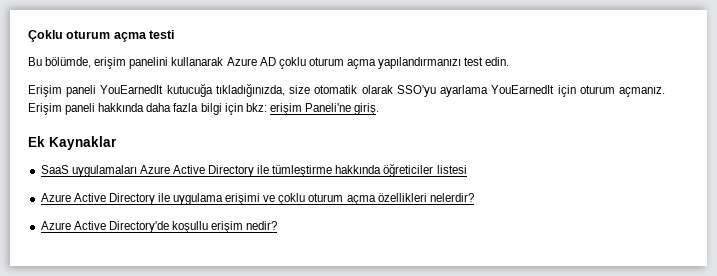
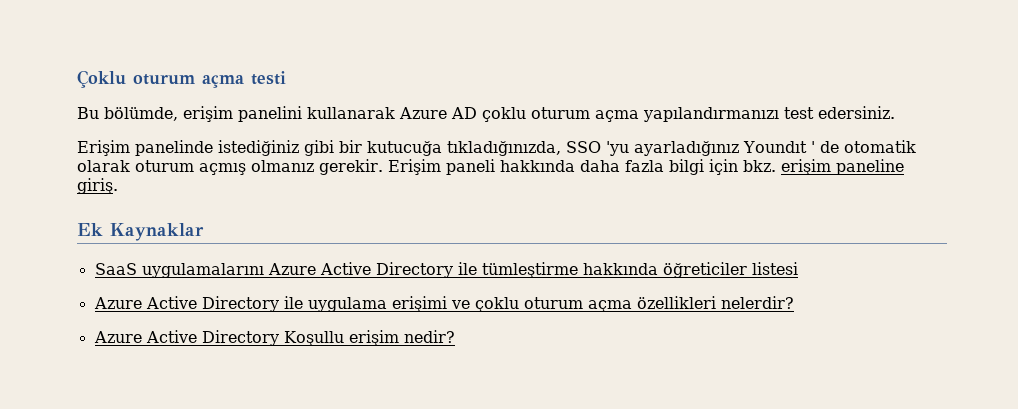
[485,57,510,66] [28,83,666,97] edin. // Erişim paneli YouEarnedIt kutucuğa tıkladığınızda, size otomatik olarak SSO'yu ayarlama YouEarnedIt için oturum açmanız. -> [818,106,895,119] [77,140,916,156] [77,159,383,175] edersiniz. // Erişim panelinde istediğiniz gibi bir kutucuğa tıkladığınızda, SSO 'yu ayarladığınız Youndıt ' de otomatik olarak oturum açmış olmanız gerekir.
[245,103,351,115] bkz: erişim Paneli'ne -> [742,159,904,175] bkz. erişim paneline
[71,165,137,177] uygulamaları -> [141,263,264,278] uygulamalarını
[108,221,208,233] Directory'de koşullu -> [201,330,344,346] Directory Koşullu

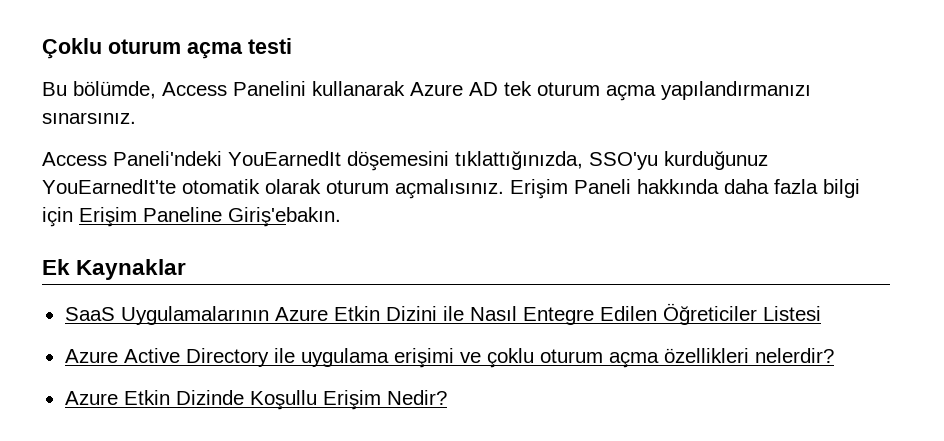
[183,106,302,122] erişim panelini -> [162,81,306,96] Access Panelini
[482,107,526,122] çoklu -> [504,81,532,96] tek
[784,106,895,119] [77,140,916,156] [77,159,495,175] test edersiniz. // Erişim panelinde istediğiniz gibi bir kutucuğa tıkladığınızda, SSO 'yu ayarladığınız Youndıt ' de otomatik olarak oturum açmış olmanız gerekir. Erişim paneli -> [42,112,136,124] [42,151,768,171] [42,179,631,199] sınarsınız. // Access Paneli'ndeki YouEarnedIt döşemesini tıklattığınızda, SSO'yu kurduğunuz YouEarnedIt'te otomatik olarak oturum açmalısınız. Erişim Paneli
[742,159,904,175] [77,178,118,194] bkz. erişim paneline giriş. -> [79,207,341,227] Erişim Paneline Giriş'ebakın.
[141,262,798,278] uygulamalarını Azure Active Directory ile tümleştirme hakkında öğreticiler listesi -> [120,303,821,325] Uygulamalarının Azure Etkin Dizini ile Nasıl Entegre Edilen Öğreticiler Listesi
[145,330,455,346] Active Directory Koşullu erişim nedir? -> [123,390,447,410] Etkin Dizinde Koşullu Erişim Nedir?

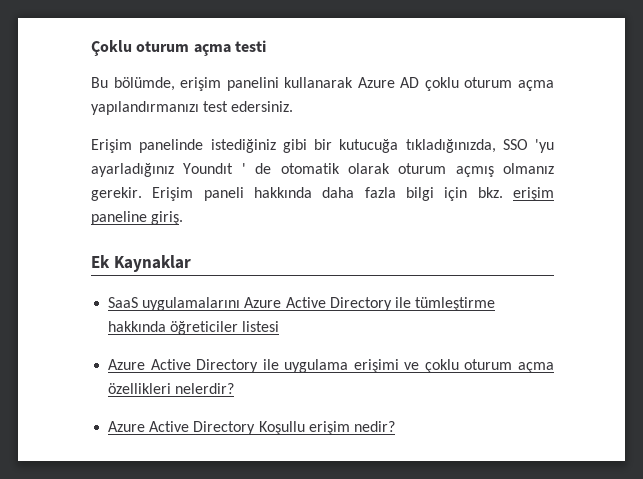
[162,81,306,96] Access Panelini -> [180,77,279,91] erişim panelini
[504,81,532,96] tek -> [424,77,459,91] çoklu
[42,112,136,124] [42,151,768,171] [42,179,631,199] sınarsınız. // Access Paneli'ndeki YouEarnedIt döşemesini tıklattığınızda, SSO'yu kurduğunuz YouEarnedIt'te otomatik olarak oturum açmalısınız. Erişim Paneli -> [203,101,294,112] [91,139,554,153] [91,163,554,177] [91,187,244,201] test edersiniz. // Erişim panelinde istediğiniz gibi bir kutucuğa tıkladığınızda, SSO 'yu ayarladığınız Youndıt ' de otomatik olarak oturum açmış olmanız gerekir. Erişim paneli
[79,207,341,227] Erişim Paneline Giriş'ebakın. -> [477,187,554,201] [91,211,184,225] bkz. erişim paneline giriş.
[120,303,821,325] Uygulamalarının Azure Etkin Dizini ile Nasıl Entegre Edilen Öğreticiler Listesi -> [142,297,496,311] [108,321,280,335] uygulamalarını Azure Active Directory ile tümleştirme hakkında öğreticiler listesi
[123,390,447,410] Etkin Dizinde Koşullu Erişim Nedir? -> [149,421,395,435] Active Directory Koşullu erişim nedir?

